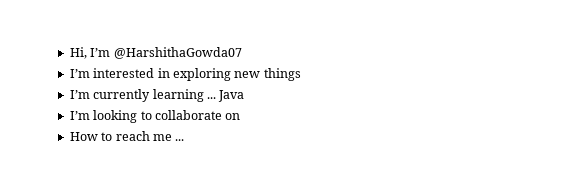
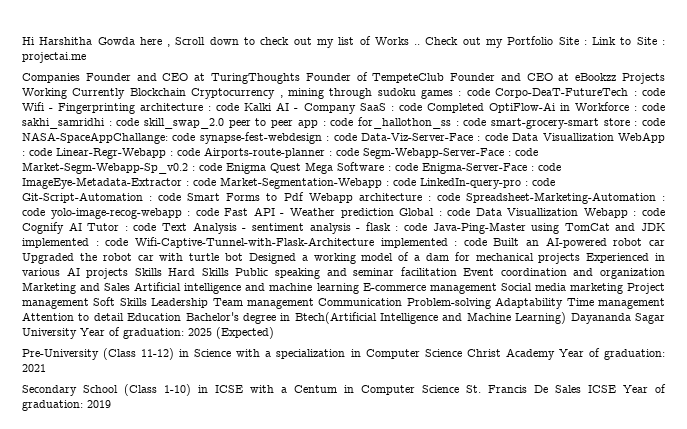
[69,47,242,59] [69,68,301,81] [69,89,245,102] [69,110,241,123] [69,131,185,141] Hi, I’m @HarshithaGowda07 // I’m interested in exploring new things // I’m currently learning ... Java // I’m looking to collaborate on // How to reach me ... -> [22,36,665,48] [22,52,86,63] [22,72,666,84] [22,88,665,99] [22,102,665,114] [22,117,665,129] [22,132,665,144] [22,147,538,159] [22,162,561,174] [22,177,555,189] [22,192,665,204] [22,207,665,219] [22,222,665,234] [22,237,665,248] [22,252,665,264] [22,267,665,279] [22,282,666,294] [22,297,665,309] [22,312,665,324] [22,327,274,339] [22,348,666,360] [22,364,46,372] [22,384,666,396] [22,400,111,411] Hi Harshitha Gowda here , Scroll down to check out my list of Works .. Check out my Portfolio Site : Link to Site : projectai.me // Companies Founder and CEO at TuringThoughts Founder of TempeteClub Founder and CEO at eBookzz Projects Working Currently Blockchain Cryptocurrency , mining through sudoku games : code Corpo-DeaT-FutureTech : code Wifi - Fingerprinting architecture : code Kalki AI - Company SaaS : code Completed OptiFlow-Ai in Workforce : code sakhi_samridhi : code skill_swap_2.0 peer to peer app : code for_hallothon_ss : code smart-grocery-smart store : code NASA-SpaceAppChallange: code synapse-fest-webdesign : code Data-Viz-Server-Face : code Data Visuallization WebApp : code Linear-Regr-Webapp : code Airports-route-planner : code Segm-Webapp-Server-Face : code Market-Segm-Webapp-Sp_v0.2 : code Enigma Quest Mega Software : code Enigma-Server-Face : code ImageEye-Metadata-Extractor : code Market-Segmentation-Webapp : code LinkedIn-query-pro : code Git-Script-Automation : code Smart Forms to Pdf Webapp architecture : code Spreadsheet-Marketing-Automation : code yolo-image-recog-webapp : code Fast API - Weather prediction Global : code Data Visuallization Webapp : code Cognify AI Tutor : code Text Analysis - sentiment analysis - flask : code Java-Ping-Master using TomCat and JDK implemented : code Wifi-Captive-Tunnel-with-Flask-Architecture implemented : code Built an AI-powered robot car Upgraded the robot car with turtle bot Designed a working model of a dam for mechanical projects Experienced in various AI projects Skills Hard Skills Public speaking and seminar facilitation Event coordination and organization Marketing and Sales Artificial intelligence and machine learning E-commerce management Social media marketing Project management Soft Skills Leadership Team management Communication Problem-solving Adaptability Time management Attention to detail Education Bachelor's degree in Btech(Artificial Intelligence and Machine Learning) Dayananda Sagar University Year of graduation: 2025 (Expected) // Pre-University (Class 11-12) in Science with a specialization in Computer Science Christ Academy Year of graduation: 2021 // Secondary School (Class 1-10) in ICSE with a Centum in Computer Science St. Francis De Sales ICSE Year of graduation: 2019

